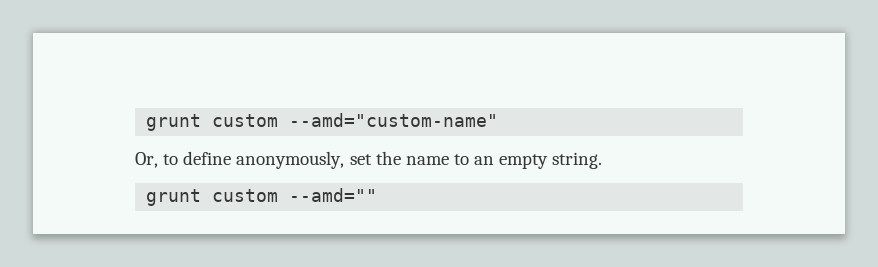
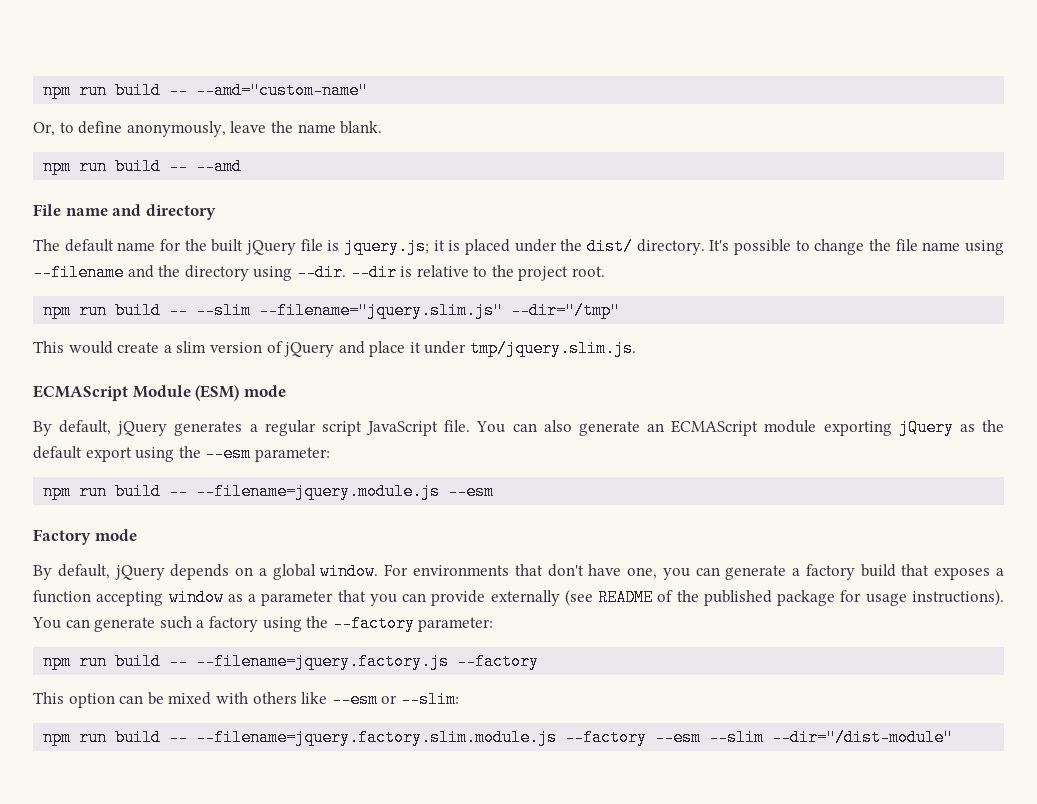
[146,114,279,131] grunt custom -> [43,82,189,99] npm run build --
[349,154,372,165] set -> [230,121,267,133] leave
[453,152,603,169] [146,188,378,206] to an empty string. // grunt custom --amd="" -> [340,121,383,134] [43,158,243,175] [33,204,216,220] [33,238,1004,255] [33,264,606,281] [43,302,621,319] [33,340,637,357] [33,385,286,401] [33,419,1004,436] [33,445,330,462] [43,483,495,500] [33,529,137,545] [33,563,1004,580] [33,589,1005,606] [32,615,494,632] [43,653,540,670] [33,691,459,708] [43,729,954,746] blank. // npm run build -- --amd // File name and directory // The default name for the built jQuery file is jquery.js; it is placed under the dist/ directory. It's possible to change the file name using --filename and the directory using --dir. --dir is relative to the project root. // npm run build -- --slim --filename="jquery.slim.js" --dir="/tmp" // This would create a slim version of jQuery and place it under tmp/jquery.slim.js. // ECMAScript Module (ESM) mode // By default, jQuery generates a regular script JavaScript file. You can also generate an ECMAScript module exporting jQuery as the default export using the --esm parameter: // npm run build -- --filename=jquery.module.js --esm // Factory mode // By default, jQuery depends on a global window. For environments that don't have one, you can generate a factory build that exposes a function accepting window as a parameter that you can provide externally (see README of the published package for usage instructions). You can generate such a factory using the --factory parameter: // npm run build -- --filename=jquery.factory.js --factory // This option can be mixed with others like --esm or --slim: // npm run build -- --filename=jquery.factory.slim.module.js --factory --esm --slim --dir="/dist-module"

